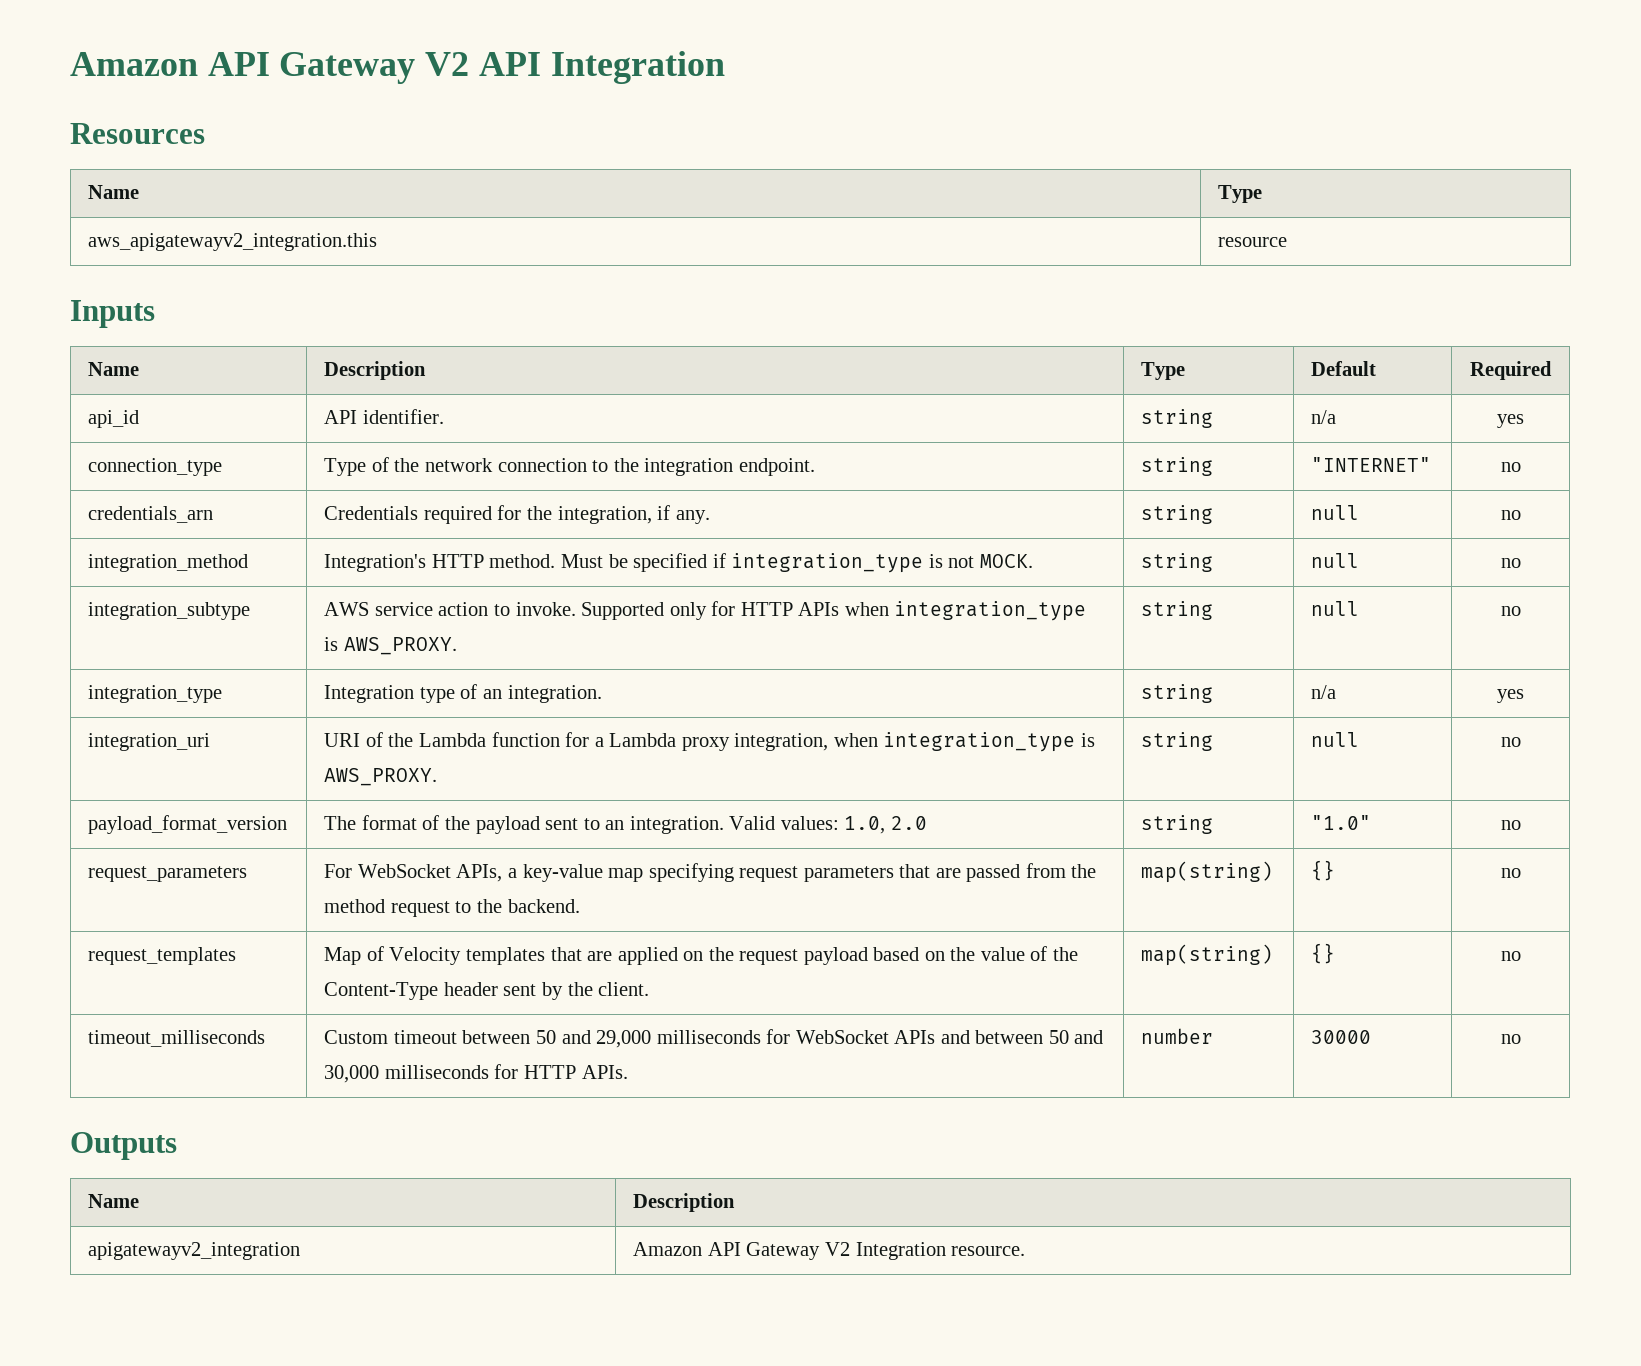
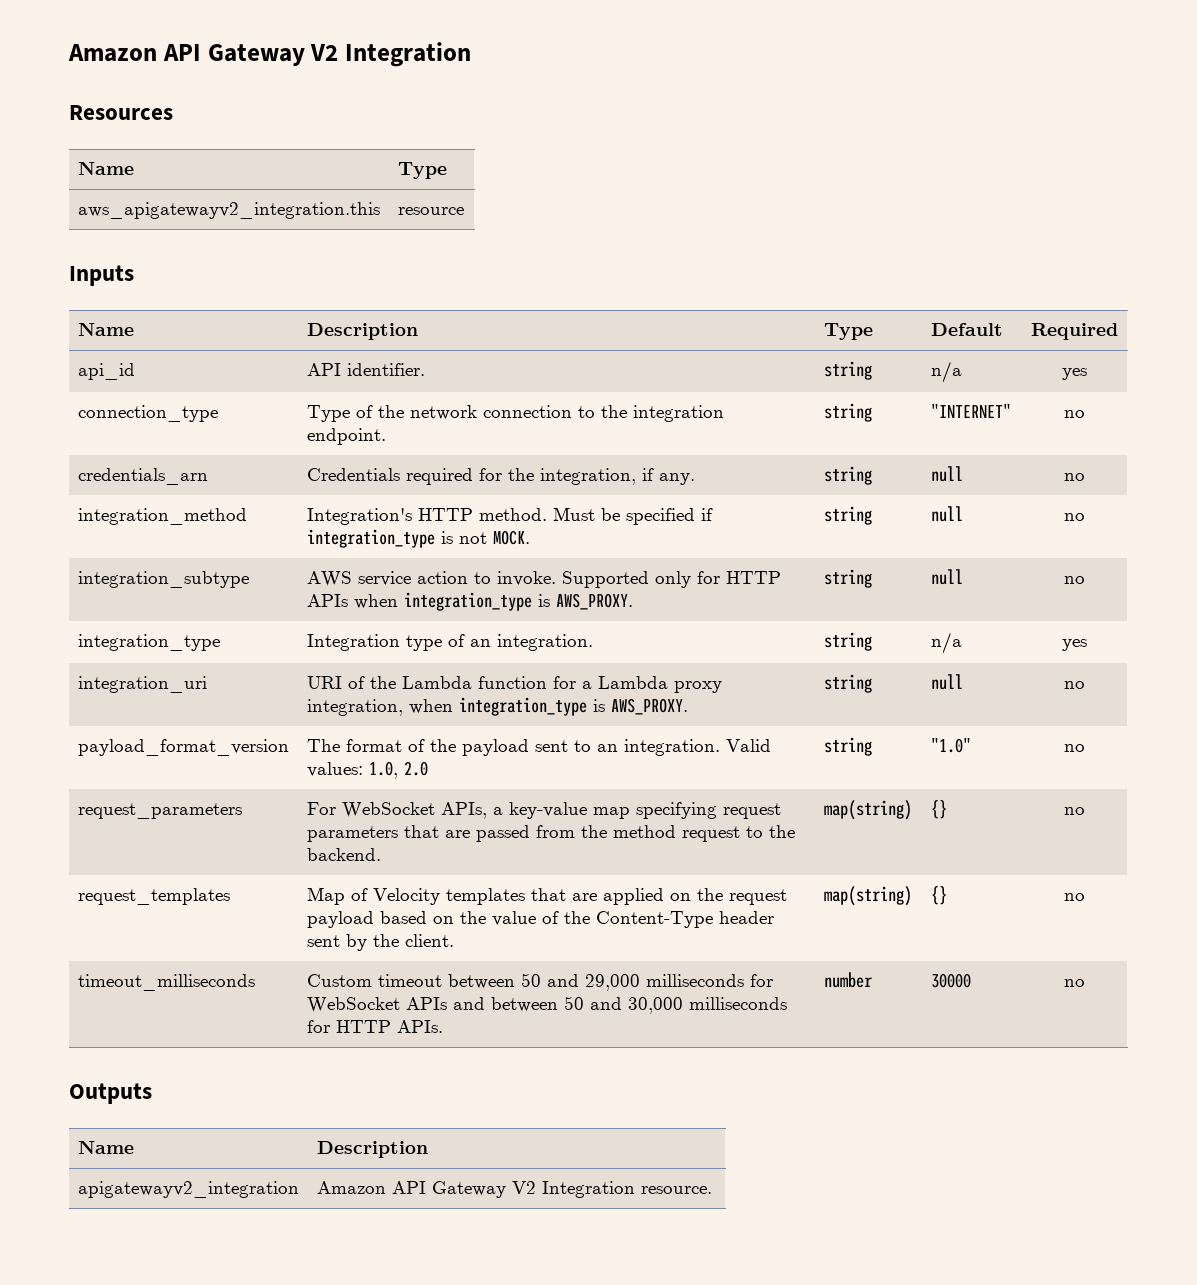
[70,52,541,84] Amazon API Gateway V2 API -> [68,44,339,66] Amazon API Gateway V2

